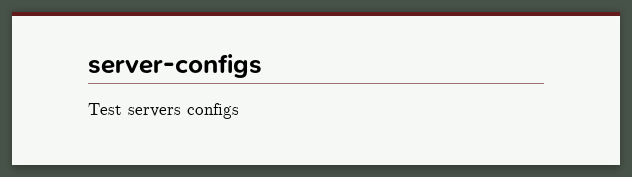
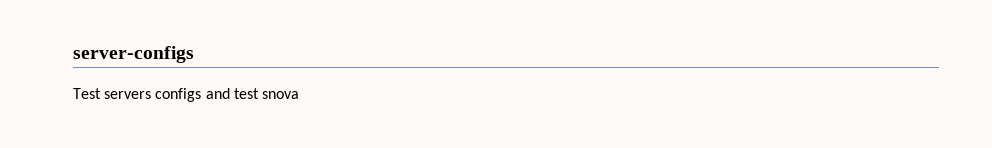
(239, 111) none -> [205,88,299,99] and test snova

